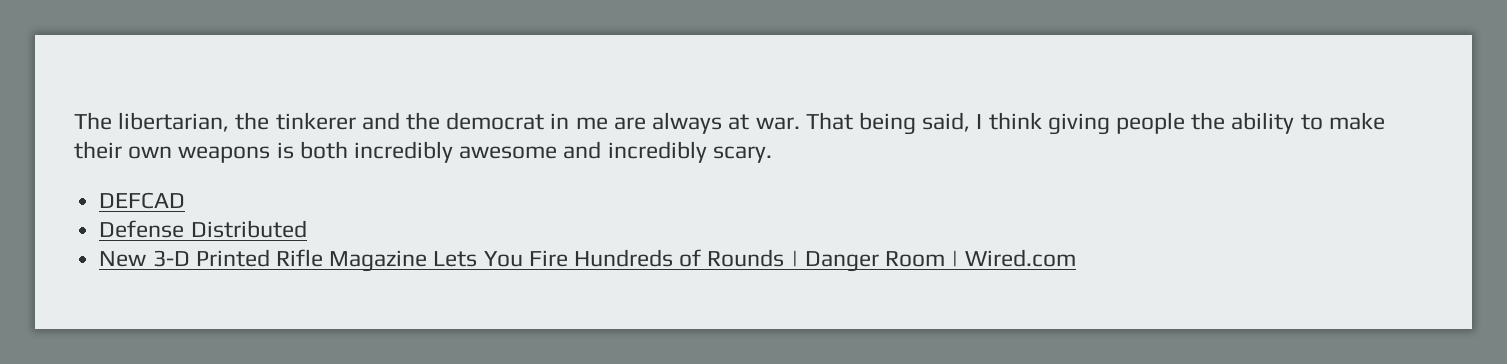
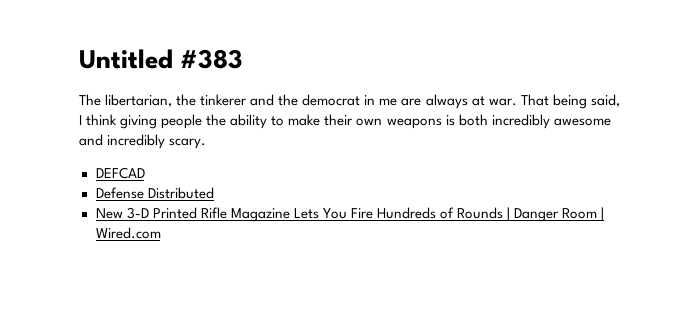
(74, 121) none -> [79,49,244,69] Untitled #383 //

